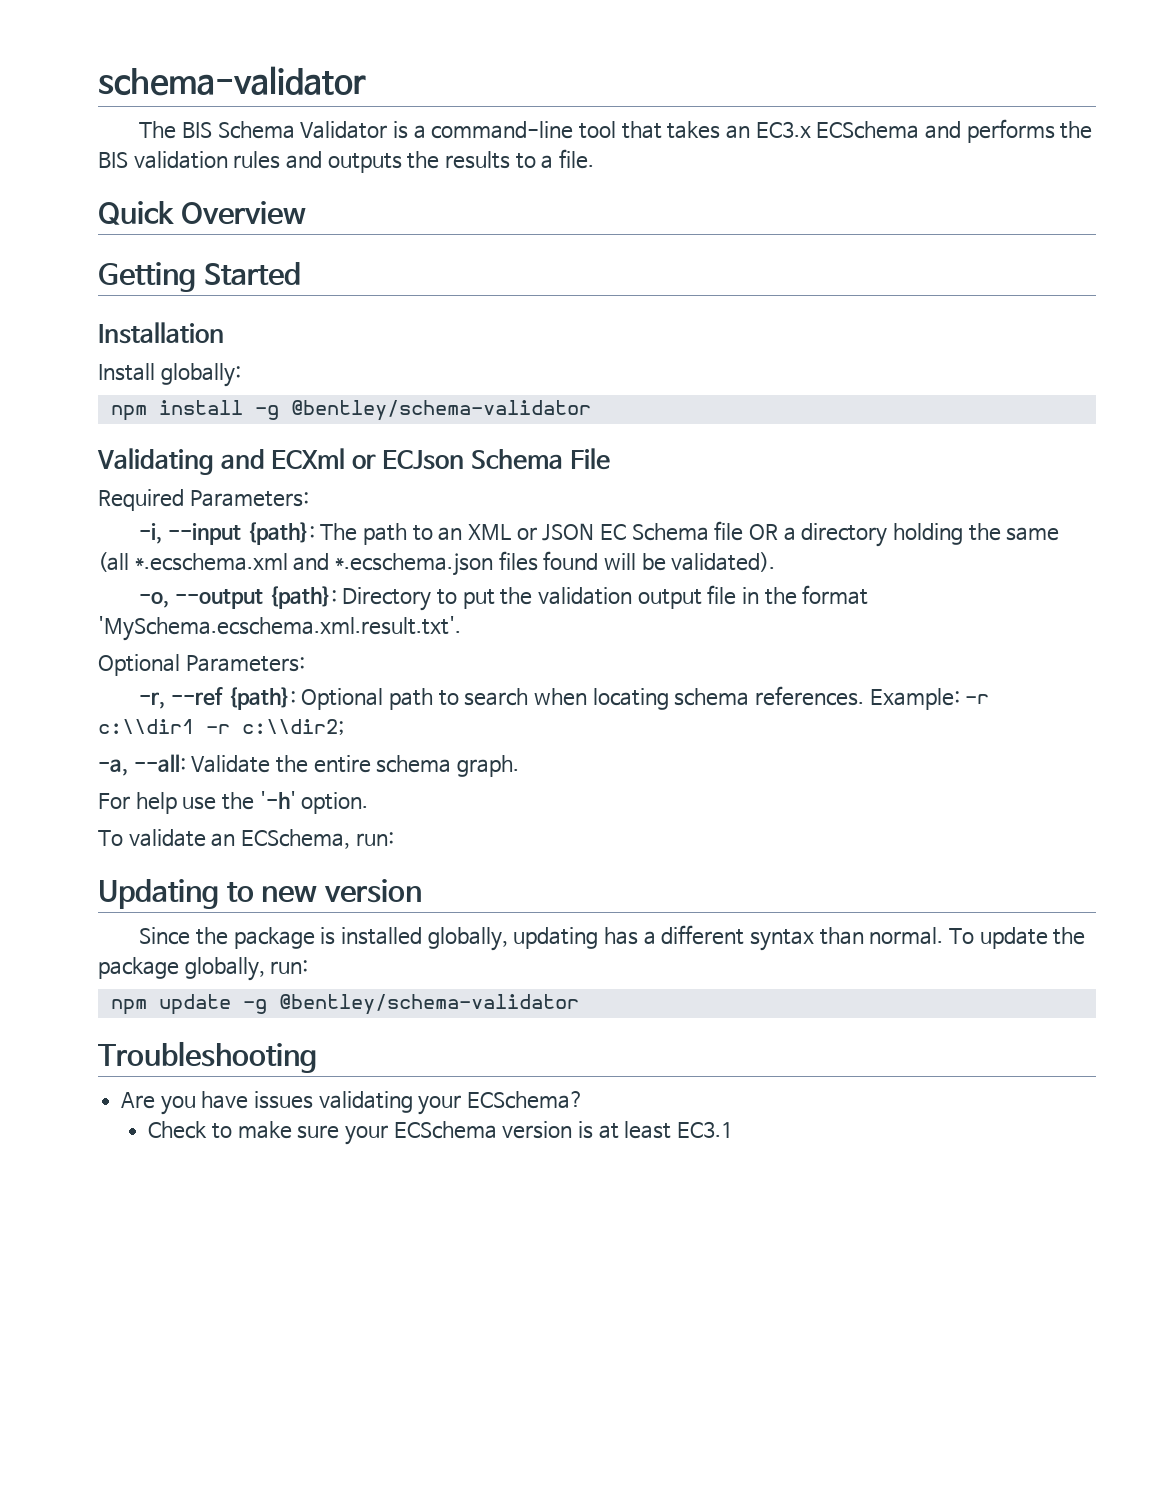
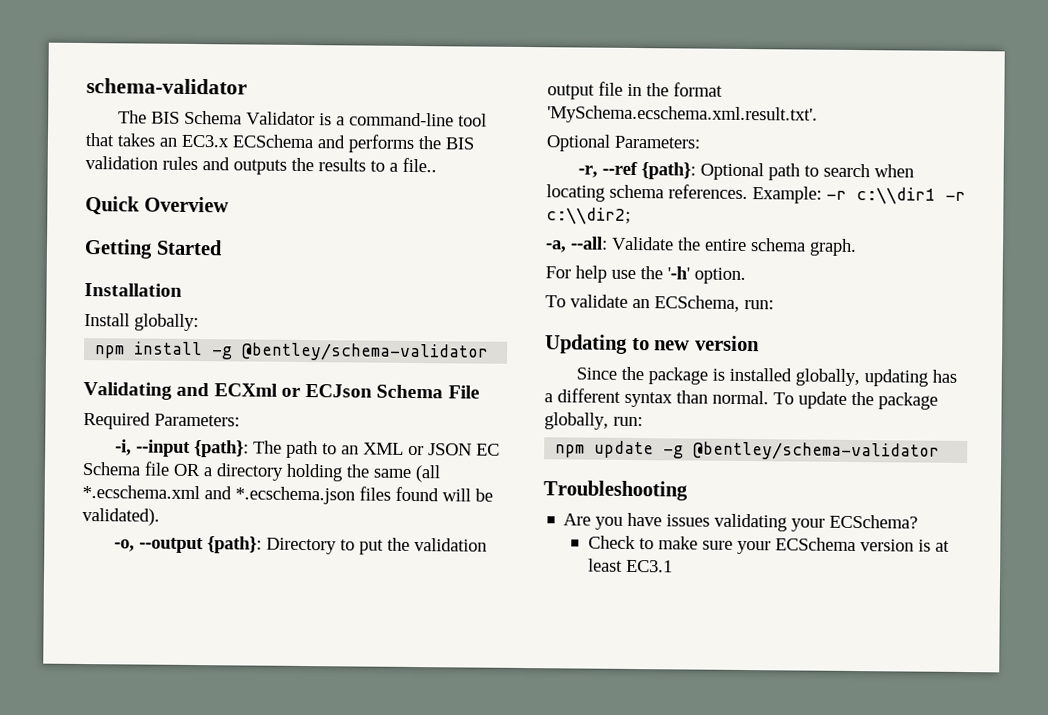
[558,149,594,169] file. -> [402,157,437,173] file..

